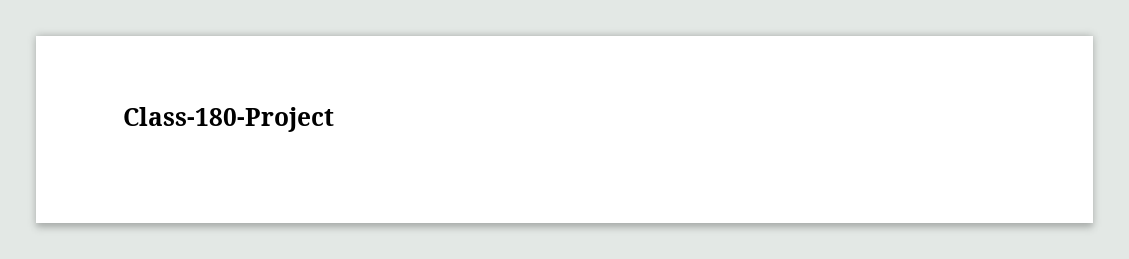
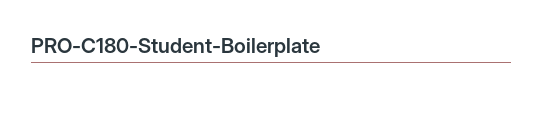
[123,107,334,132] Class-180-Project -> [31,38,320,57] PRO-C180-Student-Boilerplate

